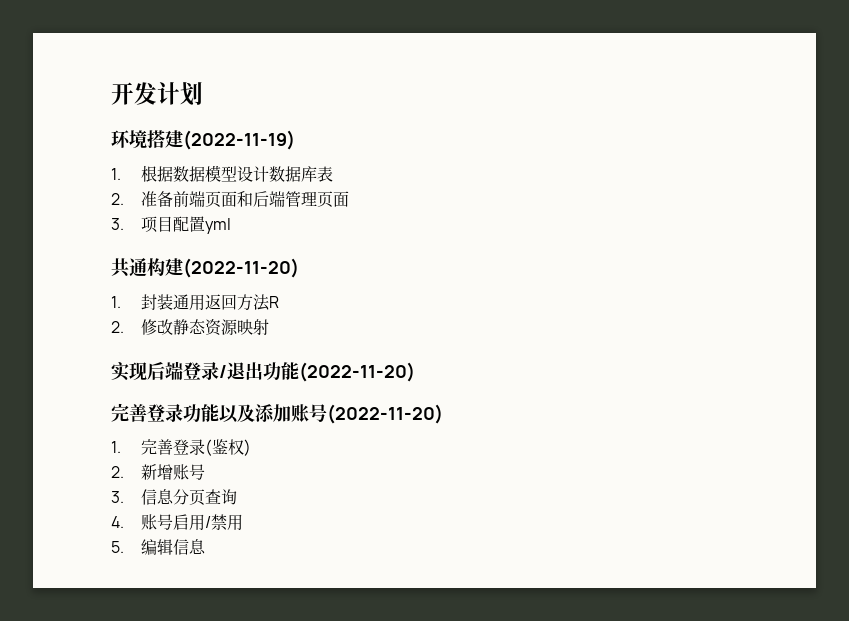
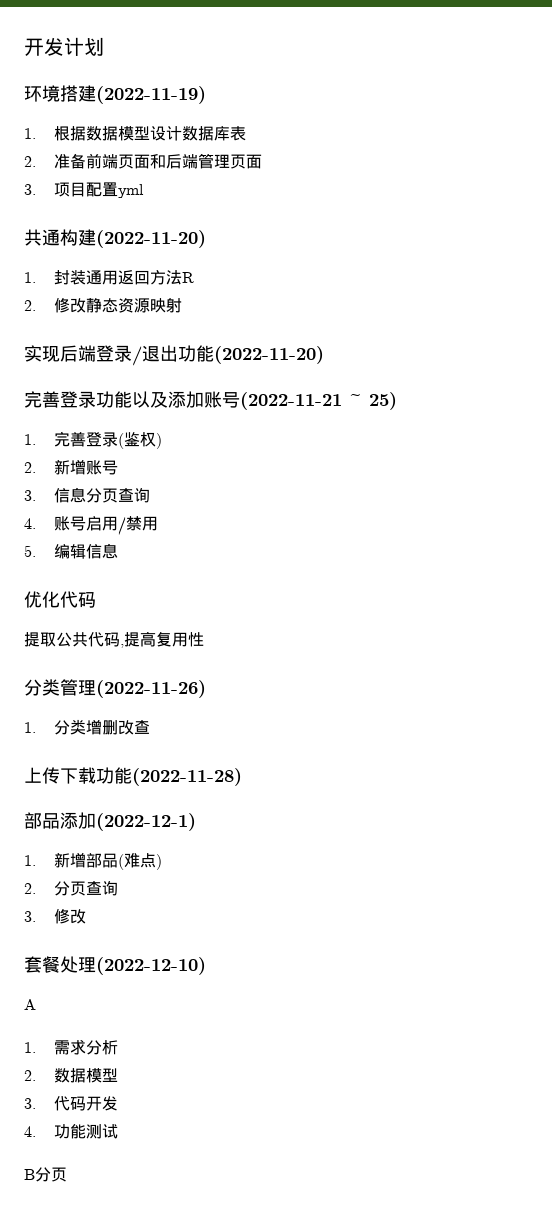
[327,404,443,424] (2022-11-20) -> [240,392,397,410] (2022-11-21 ~ 25)
(207, 546) none -> [24,591,96,608] [24,631,204,648] [24,679,206,698] [24,719,151,735] [24,767,242,786] [24,812,196,831] [24,852,163,870] [24,880,119,896] [24,908,87,924] [24,956,206,975] [24,999,36,1010] [24,1039,119,1055] [24,1068,119,1083] [24,1096,119,1111] [24,1124,119,1139] [24,1167,67,1182] // 优化代码 // 提取公共代码,提高复用性 // 分类管理(2022-11-26) // 1.分类增删改查 // 上传下载功能(2022-11-28) // 部品添加(2022-12-1) // 1.新增部品(难点) // 2.分页查询 // 3.修改 // 套餐处理(2022-12-10) // A // 1.需求分析 // 2.数据模型 // 3.代码开发 // 4.功能测试 // B分页

